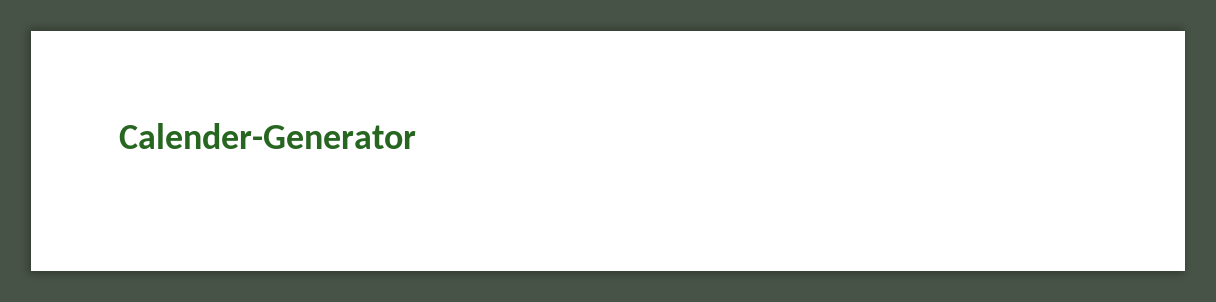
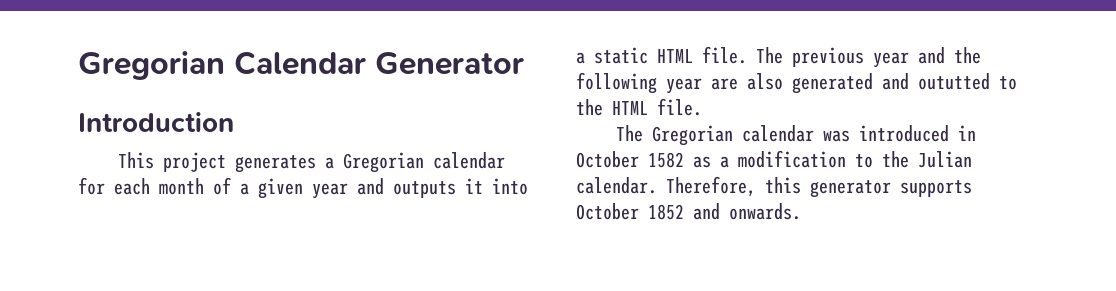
[119,123,416,149] Calender-Generator -> [78,51,524,80] [78,112,234,132] [118,152,506,173] [78,177,528,199] [576,46,981,68] [576,72,1017,94] [576,98,702,116] [616,125,977,146] [576,150,972,168] [576,176,972,198] [576,203,801,220] Gregorian Calendar Generator // Introduction // This project generates a Gregorian calendar for each month of a given year and outputs it into a static HTML file. The previous year and the following year are also generated and oututted to the HTML file. // The Gregorian calendar was introduced in October 1582 as a modification to the Julian calendar. Therefore, this generator supports October 1852 and onwards.

